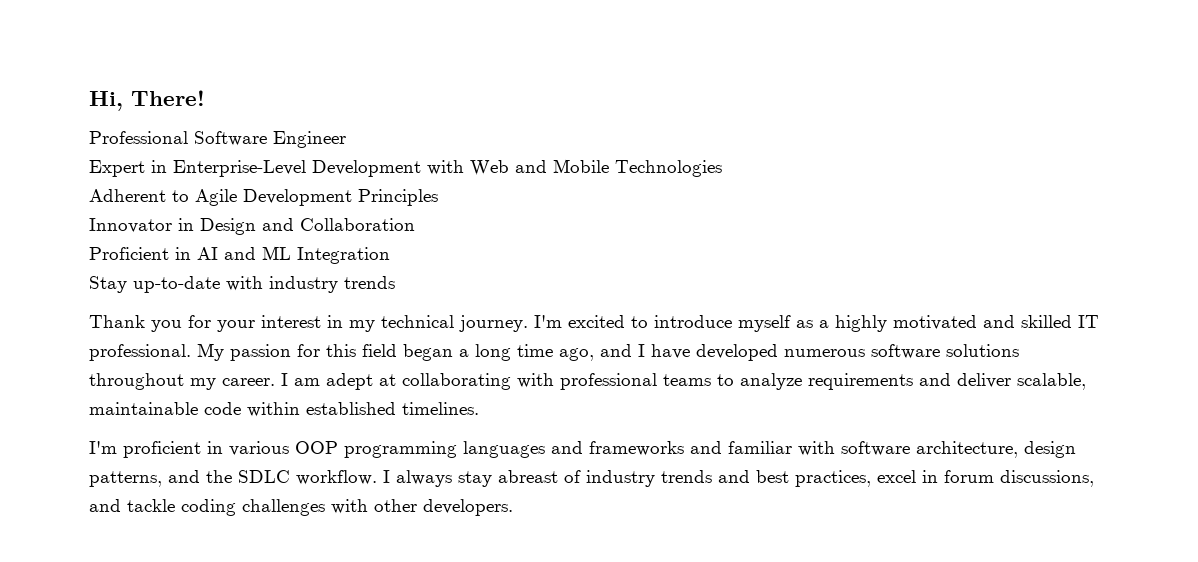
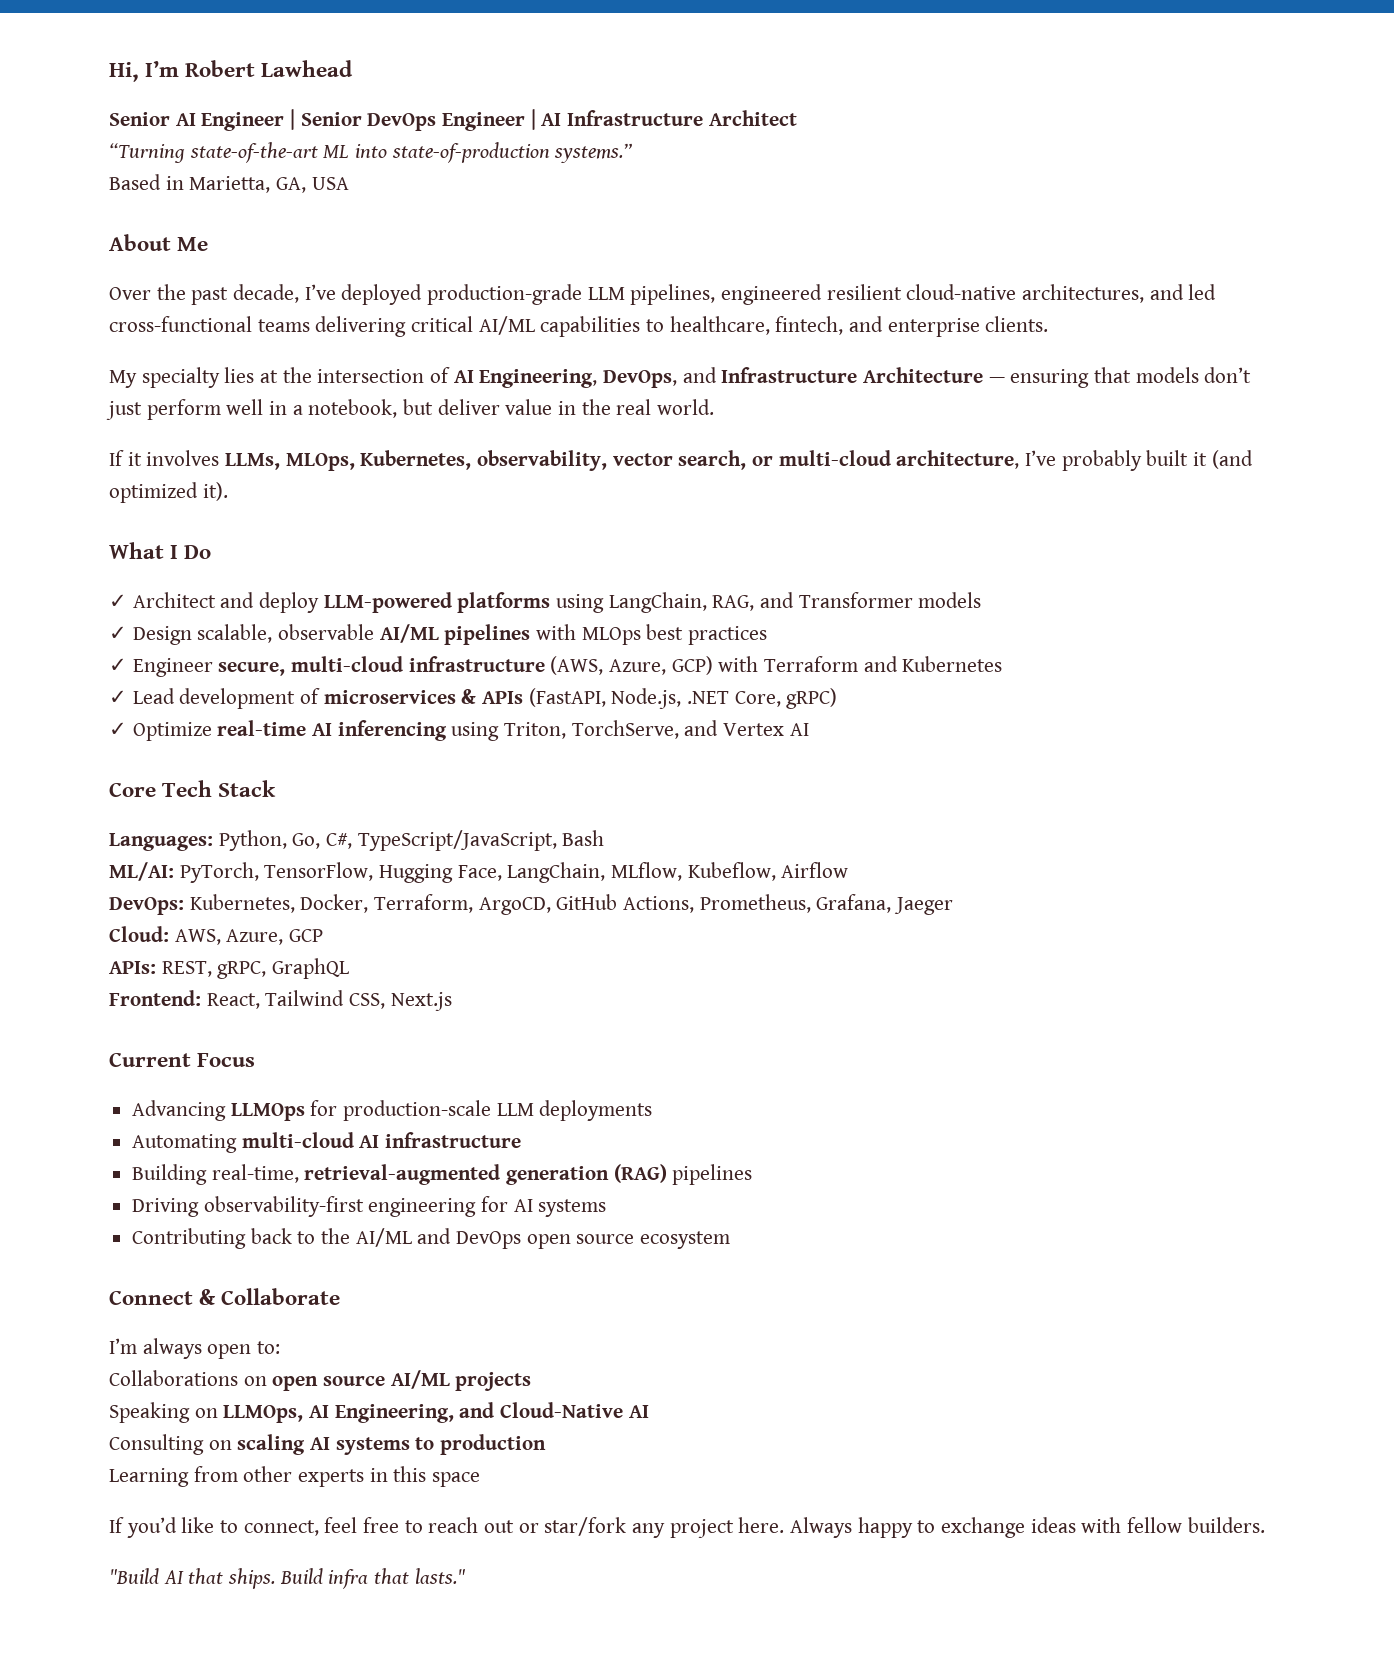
[131,90,205,106] [89,131,346,148] [89,159,722,177] [89,189,438,206] [89,218,415,235] [89,246,390,264] [89,276,395,293] [89,315,1099,332] [89,343,1019,361] [89,373,1086,390] [89,402,479,417] [89,441,1076,458] [89,470,1094,487] [89,499,513,516] There! // Professional Software Engineer // Expert in Enterprise-Level Development with Web and Mobile Technologies // Adherent to Agile Development Principles // Innovator in Design and Collaboration // Proficient in AI and ML Integration // Stay up-to-date with industry trends // Thank you for your interest in my technical journey. I'm excited to introduce myself as a highly motivated and skilled IT professional. My passion for this field began a long time ago, and I have developed numerous software solutions throughout my career. I am adept at collaborating with professional teams to analyze requirements and deliver scalable, maintainable code within established timelines. // I'm proficient in various OOP programming languages and frameworks and familiar with software architecture, design patterns, and the SDLC workflow. I always stay abreast of industry trends and best practices, excel in forum discussions, and tackle coding challenges with other developers. -> [145,60,354,77] [109,109,797,131] [109,142,633,163] [109,174,349,193] [109,234,209,251] [109,284,1217,305] [109,316,1049,337] [109,367,1252,388] [106,399,715,420] [109,450,1253,471] [109,482,228,503] [109,542,212,559] [109,592,982,613] [109,624,768,645] [109,656,1003,677] [109,688,838,709] [109,720,809,741] [109,780,277,797] [109,830,605,851] [109,862,849,883] [109,894,954,915] [109,926,324,945] [109,958,350,979] [109,990,452,1011] [109,1052,256,1067] [132,1100,653,1121] [132,1132,522,1153] [132,1164,753,1185] [132,1196,607,1217] [132,1228,731,1249] [109,1288,341,1305] [109,1338,281,1359] [109,1370,532,1391] [109,1402,649,1423] [109,1434,547,1455] [109,1466,481,1487] [109,1517,1265,1538] [109,1568,466,1589] I’m Robert Lawhead // Senior AI Engineer | Senior DevOps Engineer | AI Infrastructure Architect // “Turning state-of-the-art ML into state-of-production systems.” // Based in Marietta, GA, USA // About Me // Over the past decade, I’ve deployed production-grade LLM pipelines, engineered resilient cloud-native architectures, and led cross-functional teams delivering critical AI/ML capabilities to healthcare, fintech, and enterprise clients. // My specialty lies at the intersection of AI Engineering, DevOps, and Infrastructure Architecture — ensuring that models don’t just perform well in a notebook, but deliver value in the real world. // If it involves LLMs, MLOps, Kubernetes, observability, vector search, or multi-cloud architecture, I’ve probably built it (and optimized it). // What I Do // ✓ Architect and deploy LLM-powered platforms using LangChain, RAG, and Transformer models // ✓ Design scalable, observable AI/ML pipelines with MLOps best practices // ✓ Engineer secure, multi-cloud infrastructure (AWS, Azure, GCP) with Terraform and Kubernetes // ✓ Lead development of microservices & APIs (FastAPI, Node.js, .NET Core, gRPC) // ✓ Optimize real-time AI inferencing using Triton, TorchServe, and Vertex AI // Core Tech Stack // Languages: Python, Go, C#, TypeScript/JavaScript, Bash // ML/AI: PyTorch, TensorFlow, Hugging Face, LangChain, MLflow, Kubeflow, Airflow // DevOps: Kubernetes, Docker, Terraform, ArgoCD, GitHub Actions, Prometheus, Grafana, Jaeger // Cloud: AWS, Azure, GCP // APIs: REST, gRPC, GraphQL // Frontend: React, Tailwind CSS, Next.js // Current Focus // Advancing LLMOps for production-scale LLM deployments // Automating multi-cloud AI infrastructure // Building real-time, retrieval-augmented generation (RAG) pipelines // Driving observability-first engineering for AI systems // Contributing back to the AI/ML and DevOps open source ecosystem // Connect & Collaborate // I’m always open to: // Collaborations on open source AI/ML projects // Speaking on LLMOps, AI Engineering, and Cloud-Native AI // Consulting on scaling AI systems to production // Learning from other experts in this space // If you’d like to connect, feel free to reach out or star/fork any project here. Always happy to exchange ideas with fellow builders. // "Build AI that ships. Build infra that lasts."

